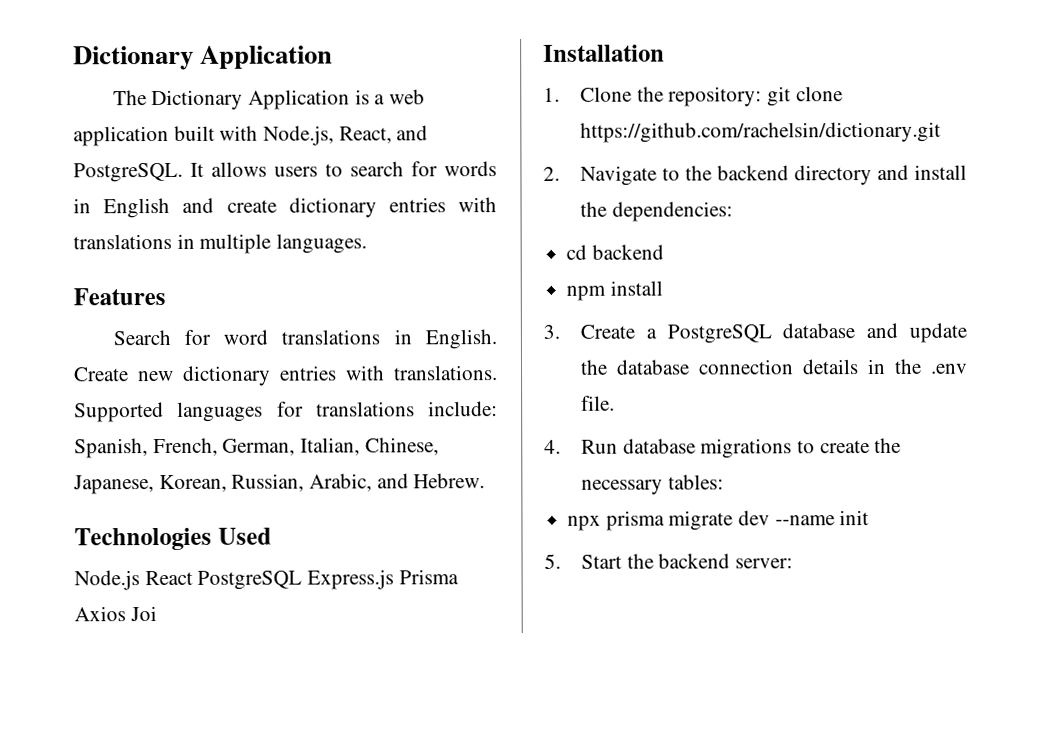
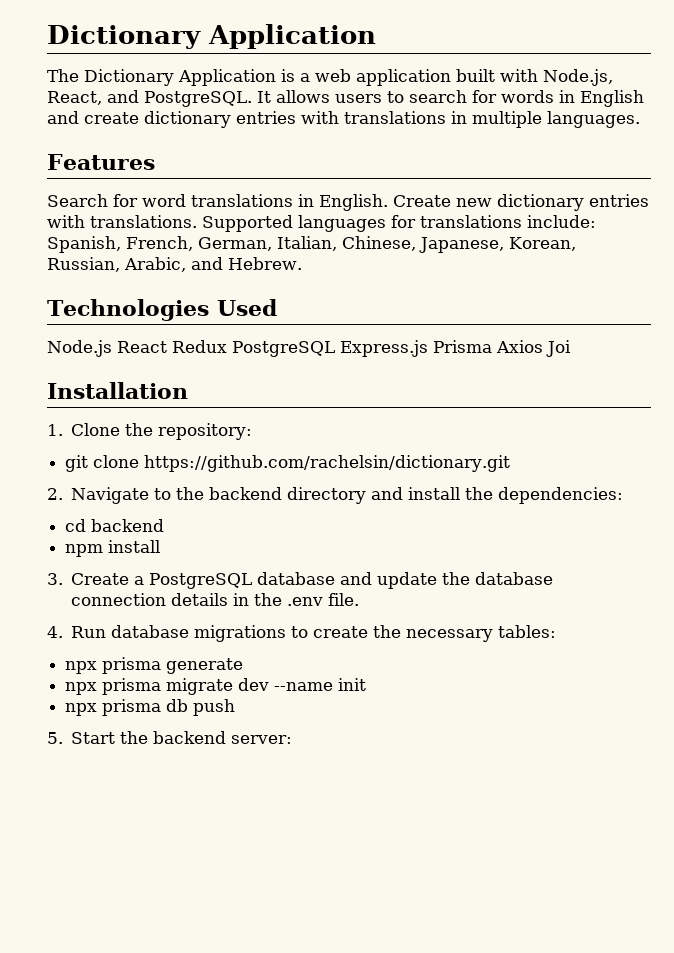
(193, 578) none -> [172,340,227,353] Redux
(763, 96) none -> (253, 431) //
(724, 482) none -> [65,657,244,674] // npx prisma generate
(870, 518) none -> [65,699,236,716] // npx prisma db push

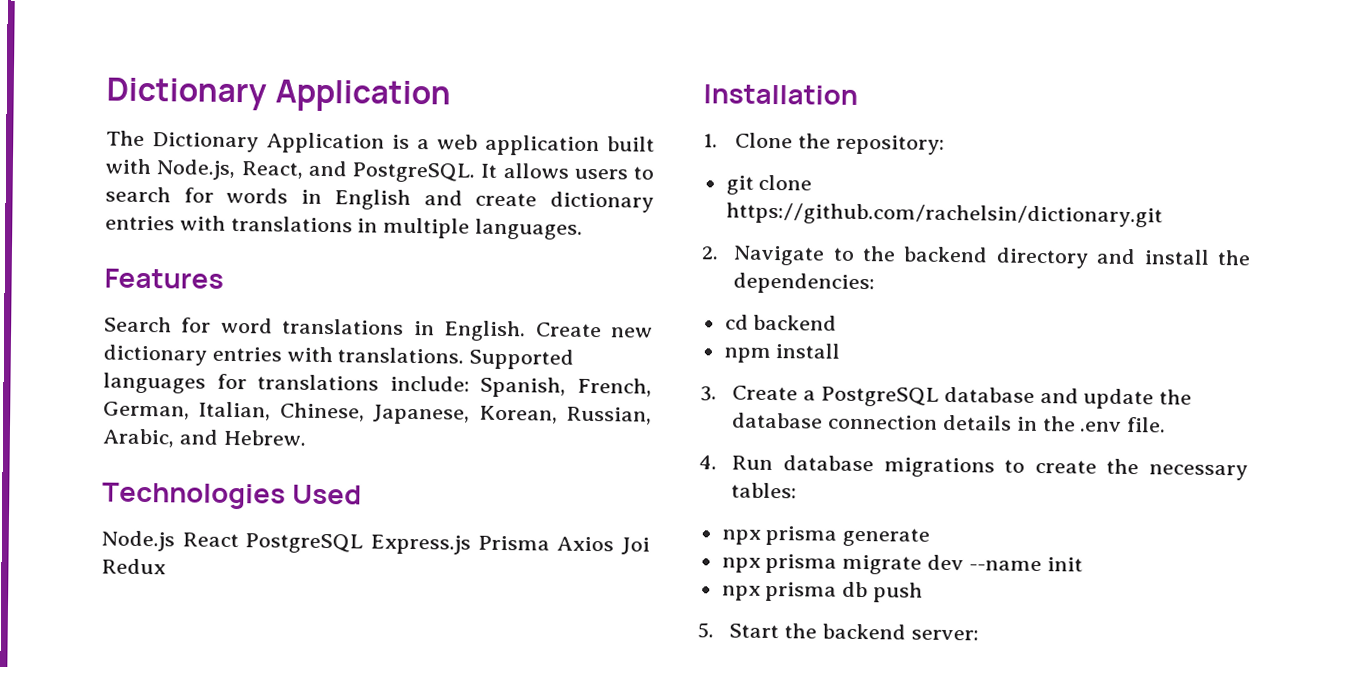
[172,340,227,353] Redux -> (239, 540) none
(571, 348) none -> [101,558,166,575] Redux

